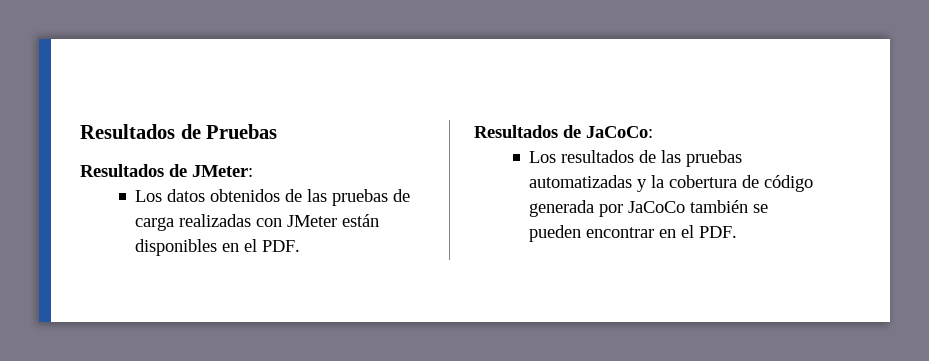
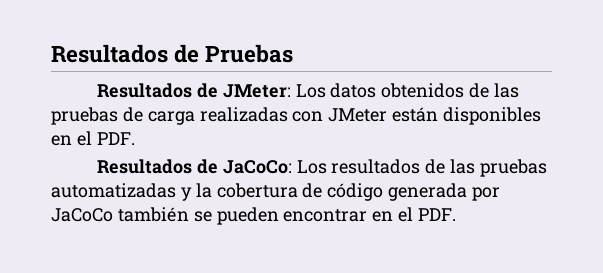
(253, 171) // -> (291, 91) none
(653, 132) // -> (292, 167) none

